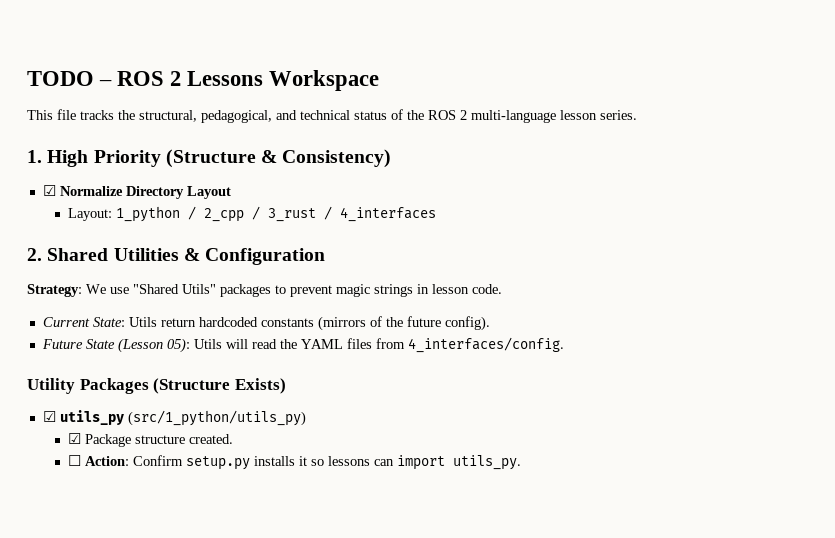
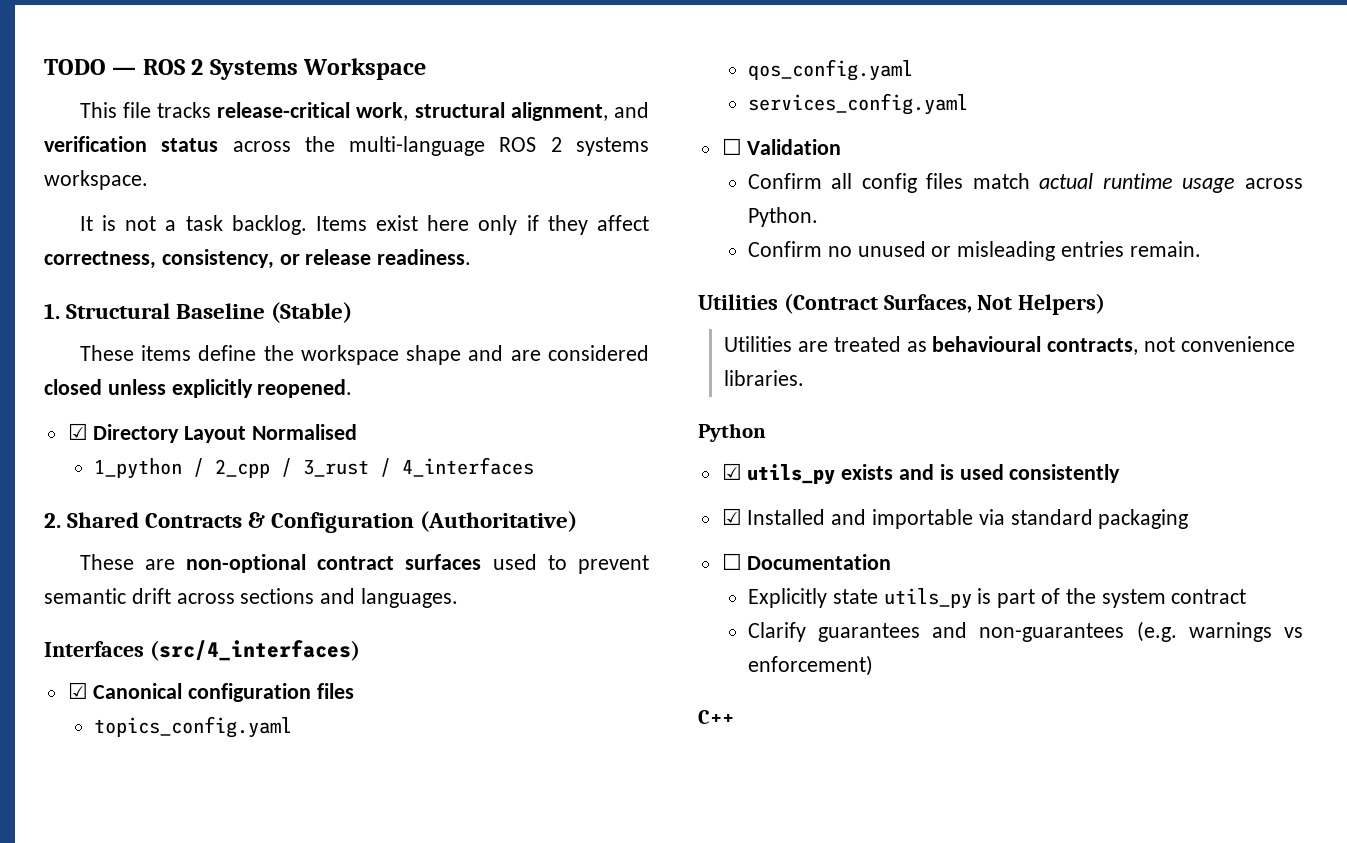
[99,71,264,86] – ROS 2 Lessons -> [112,59,298,80] — ROS 2 Systems
[118,109,637,123] [27,149,392,168] [42,185,123,196] the structural, pedagogical, and technical status of the ROS 2 multi-language lesson series. // 1. High Priority (Structure & Consistency) // ☑ Normalize -> [217,102,650,121] [44,136,649,156] [44,170,148,190] [79,215,649,235] [44,249,472,269] [44,302,353,323] [79,345,649,365] [44,379,353,398] [67,423,88,440] release-critical work, structural alignment, and verification status across the multi-language ROS 2 systems workspace. // It is not a task backlog. Items exist here only if they affect correctness, consistency, or release readiness. // 1. Structural Baseline (Stable) // These items define the workspace shape and are considered closed unless explicitly reopened. // ☑
[67,208,112,221] // Layout: -> [252,424,358,440] Normalised //
[113,248,179,261] Utilities -> [145,513,243,528] Contracts
[27,284,502,297] [42,316,490,331] [41,337,564,353] [27,378,286,394] [42,410,306,426] [67,433,233,447] [67,455,521,470] // Strategy: We use "Shared Utils" packages to prevent magic strings in lesson code. // Current State: Utils return hardcoded constants (mirrors of the future config). // Future State (Lesson 05): Utils will read the YAML files from 4_interfaces/config. // Utility Packages (Structure Exists) // ☑ utils_py (src/1_python/utils_py) // ☑ Package structure created. // ☐ Action: Confirm setup.py installs it so lessons can import utils_py. -> [420,511,578,532] [79,554,650,574] [44,588,459,608] [44,640,360,661] [67,682,355,702] [93,716,292,738] [747,59,913,81] [747,93,968,115] [721,138,842,155] [747,173,1303,193] [747,207,818,227] [747,241,1201,261] [698,293,1106,315] [724,336,1295,355] [724,370,805,386] [698,423,766,442] [721,463,1121,485] [721,508,1189,529] [721,553,892,570] [747,588,1247,609] [747,621,1303,642] [747,655,873,676] [698,710,734,724] (Authoritative) // These are non-optional contract surfaces used to prevent semantic drift across sections and languages. // Interfaces (src/4_interfaces) // ☑ Canonical configuration files // topics_config.yaml // qos_config.yaml // services_config.yaml // ☐ Validation // Confirm all config files match actual runtime usage across Python. // Confirm no unused or misleading entries remain. // Utilities (Contract Surfaces, Not Helpers) // Utilities are treated as behavioural contracts, not convenience libraries. // Python // ☑ utils_py exists and is used consistently // ☑ Installed and importable via standard packaging // ☐ Documentation // Explicitly state utils_py is part of the system contract // Clarify guarantees and non-guarantees (e.g. warnings vs enforcement) // C++

